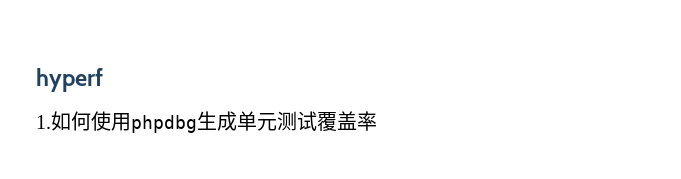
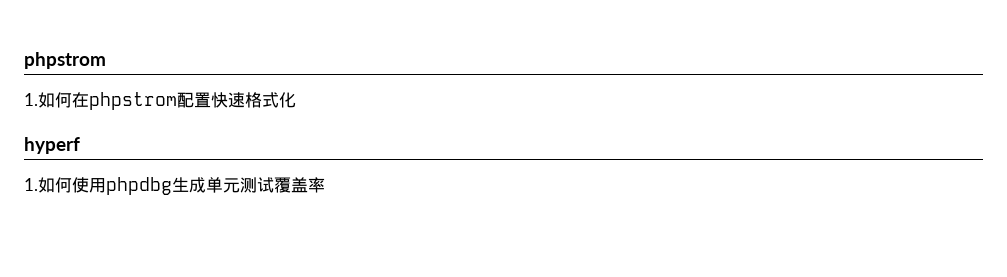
(36, 80) none -> [24,52,106,69] [24,92,296,110] phpstrom // 1.如何在phpstrom配置快速格式化 //

